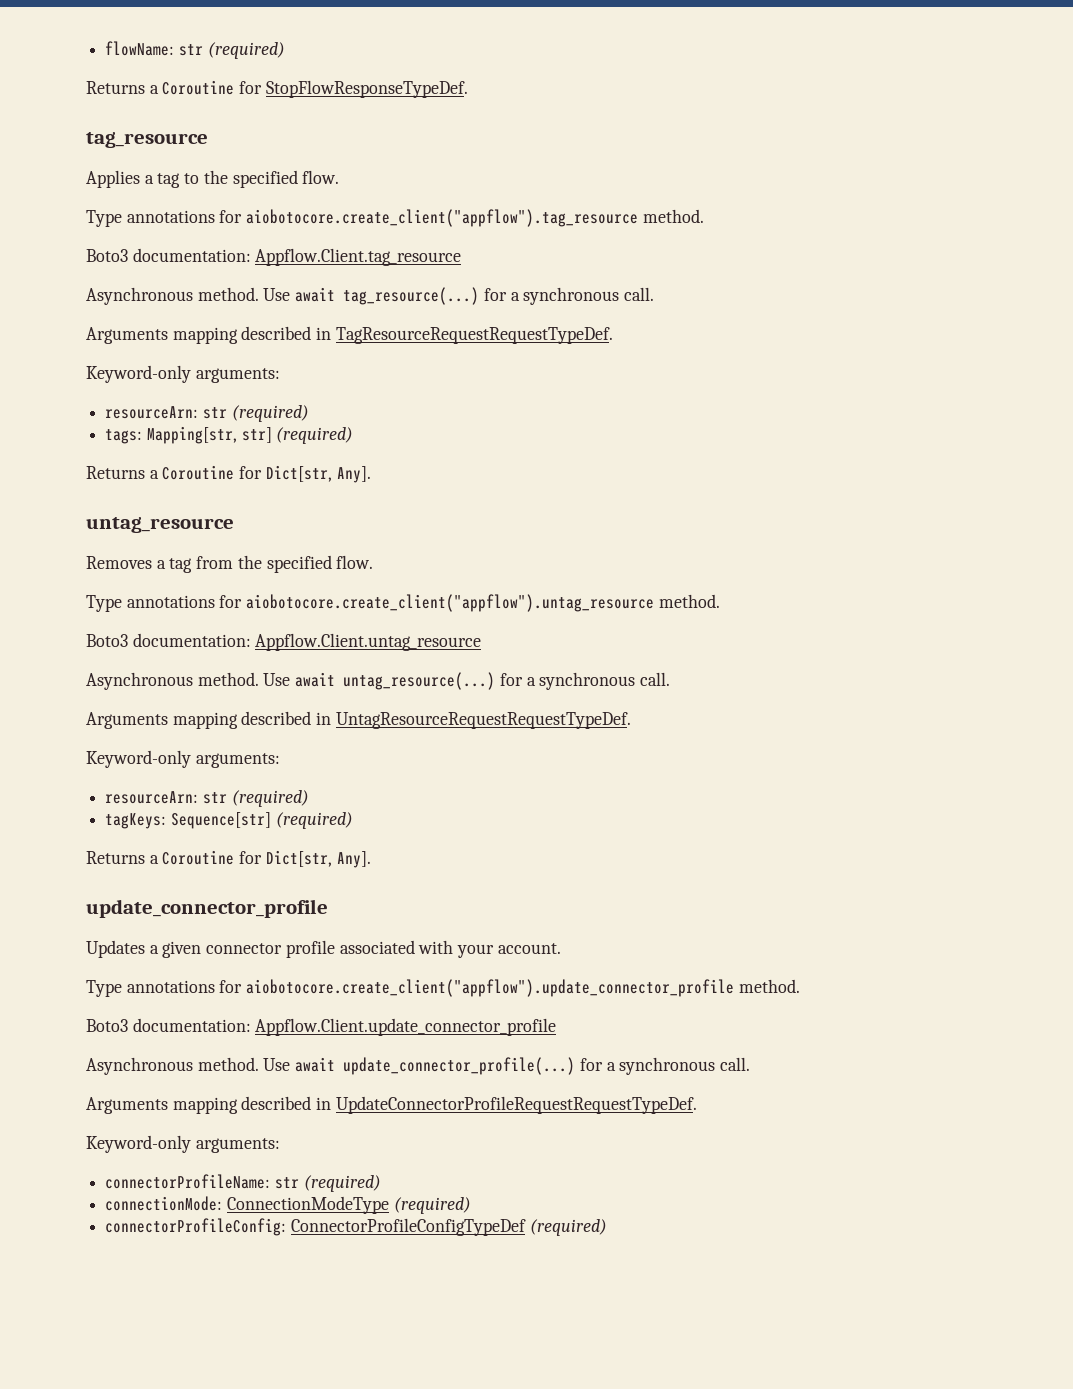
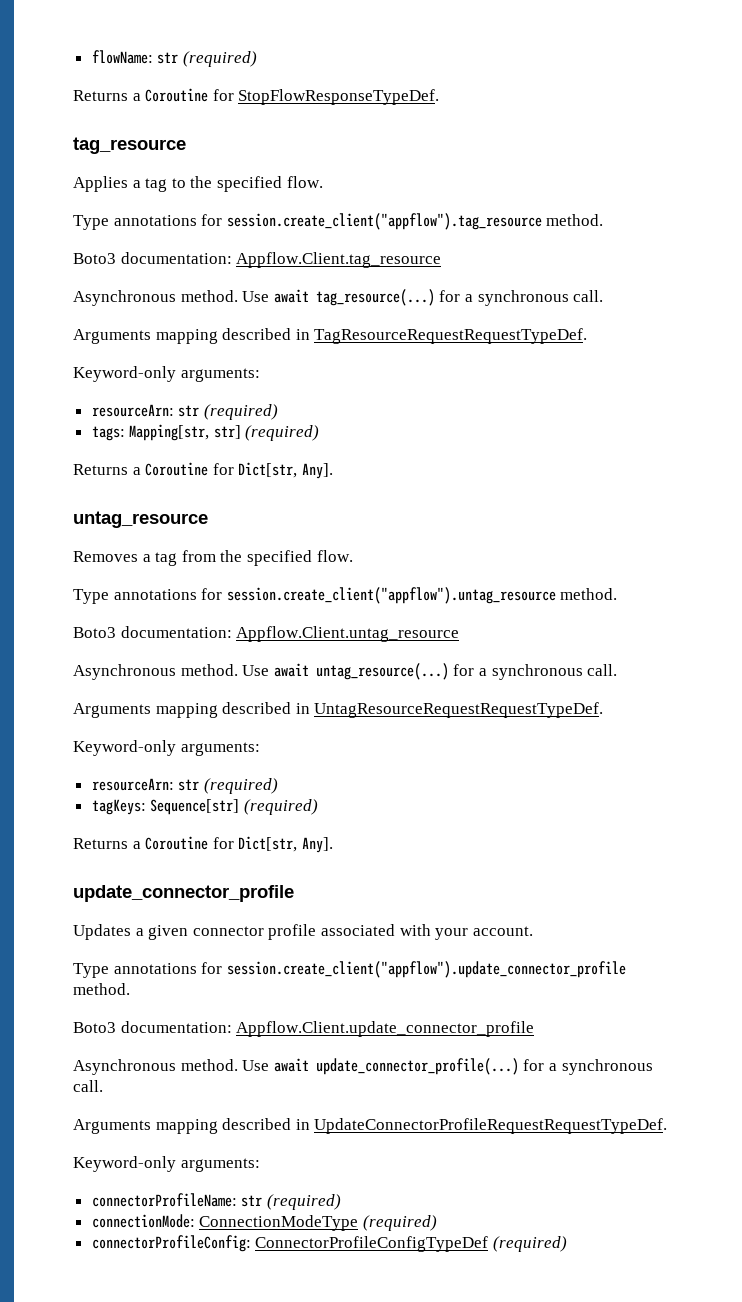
[246,209,639,227] aiobotocore.create_client("appflow").tag_resource -> [226,213,542,230] session.create_client("appflow").tag_resource
[246,594,655,612] aiobotocore.create_client("appflow").untag_resource -> [226,587,556,604] session.create_client("appflow").untag_resource
[246,979,735,997] aiobotocore.create_client("appflow").update_connector_profile -> [226,961,626,978] session.create_client("appflow").update_connector_profile

